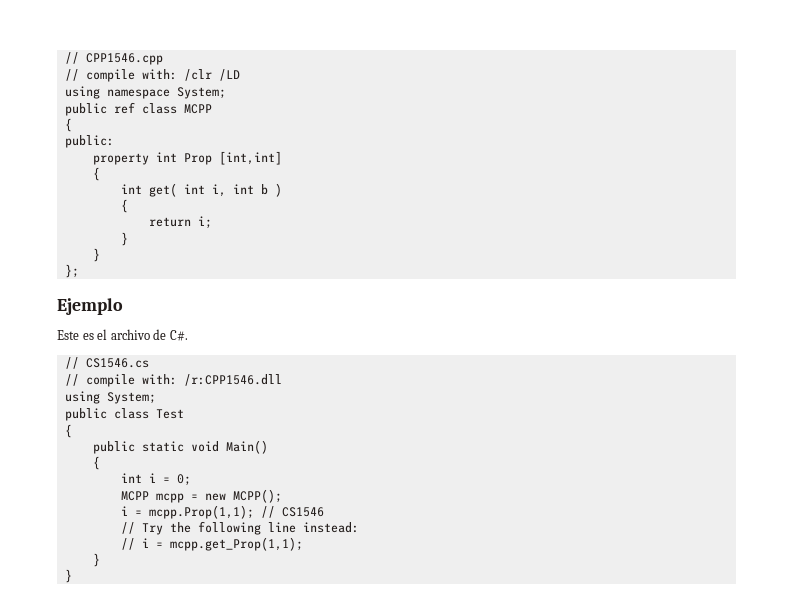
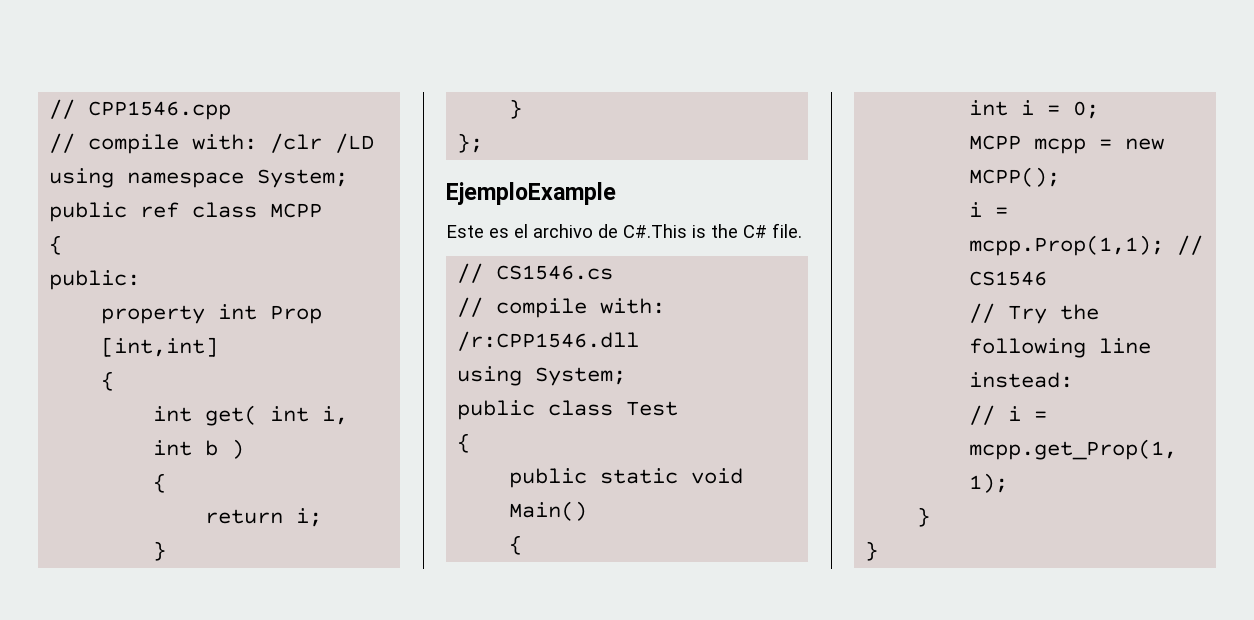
[57,298,123,315] Ejemplo -> [446,182,616,205] EjemploExample
[169,330,188,341] C#. -> [623,223,802,238] C#.This is the C# file.

